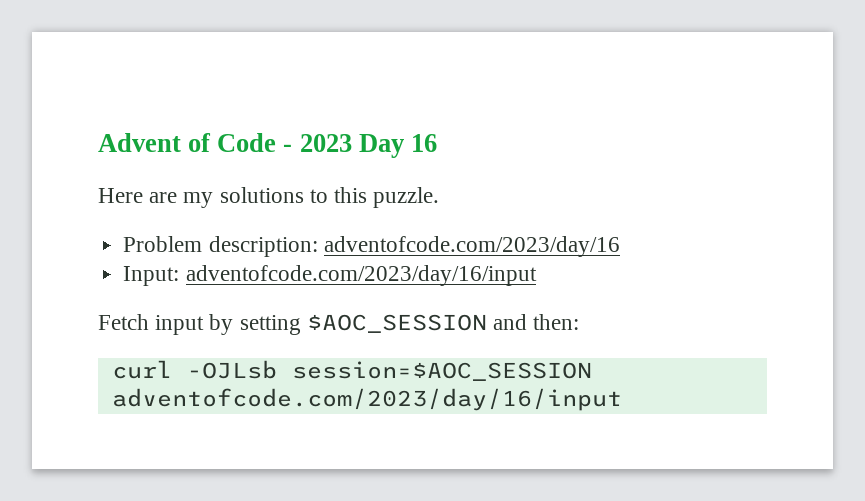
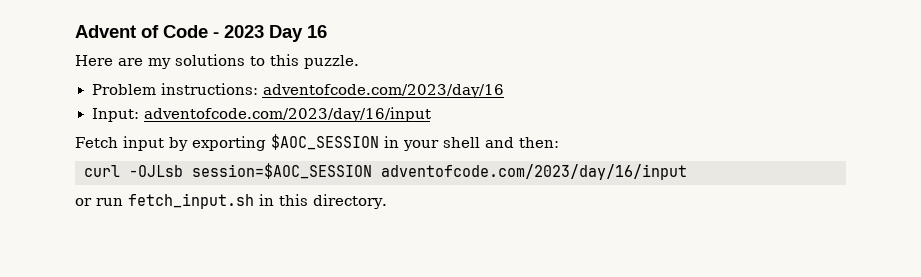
[208,236,318,257] description: -> [160,83,258,95] instructions:
[239,314,487,335] setting $AOC_SESSION -> [192,134,480,151] exporting $AOC_SESSION in your shell
(622, 399) none -> [75,193,387,209] // or run fetch_input.sh in this directory.

